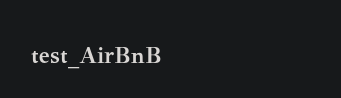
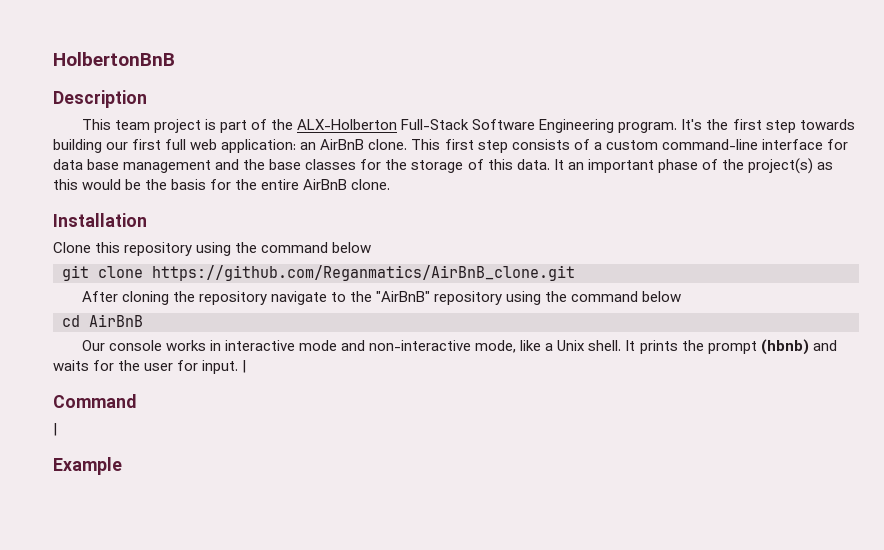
[31,47,162,69] test_AirBnB -> [53,52,175,66] [53,90,147,108] [81,119,855,133] [53,139,848,153] [53,158,833,174] [53,179,391,190] [53,213,147,227] [53,242,372,256] [62,265,575,281] [81,291,682,305] [62,314,143,327] [81,339,837,355] [53,360,247,374] [53,394,136,408] [53,423,57,436] [53,457,122,475] HolbertonBnB // Description // This team project is part of the ALX-Holberton Full-Stack Software Engineering program. It's the first step towards building our first full web application: an AirBnB clone. This first step consists of a custom command-line interface for data base management and the base classes for the storage of this data. It an important phase of the project(s) as this would be the basis for the entire AirBnB clone. // Installation // Clone this repository using the command below // git clone https://github.com/Reganmatics/AirBnB_clone.git // After cloning the repository navigate to the "AirBnB" repository using the command below // cd AirBnB // Our console works in interactive mode and non-interactive mode, like a Unix shell. It prints the prompt (hbnb) and waits for the user for input. | // Command // | // Example

